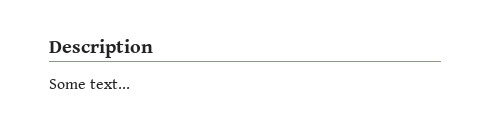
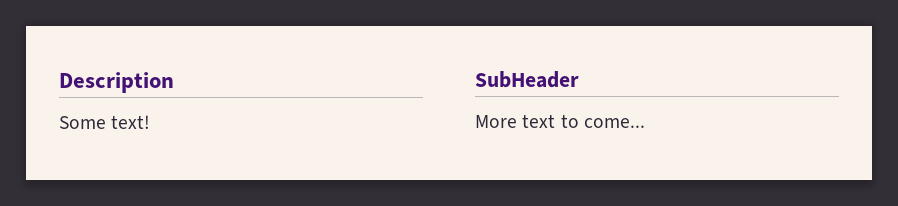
[90,79,131,89] text... -> [111,115,151,129] [475,71,579,88] [475,114,645,128] text! // SubHeader // More text to come...

